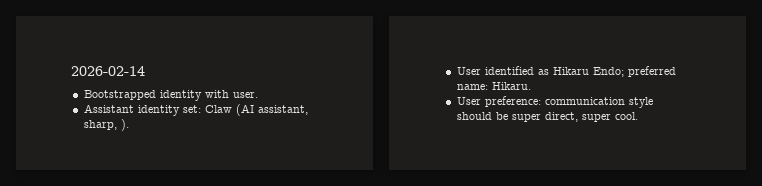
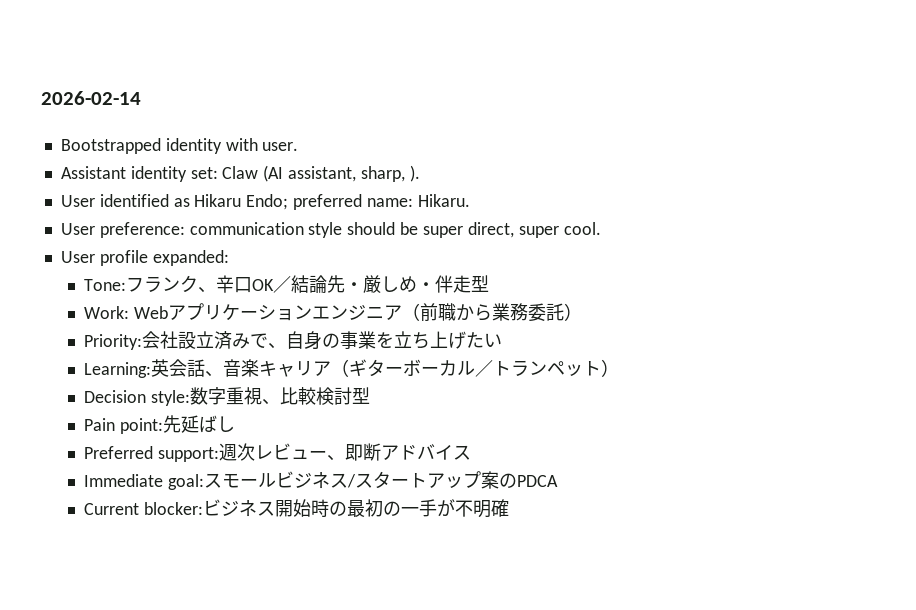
(638, 116) none -> [60,250,229,266] [84,275,490,293] [84,303,582,321] [84,331,503,350] [84,359,620,378] [84,387,370,406] [84,415,235,434] [84,443,471,462] [84,471,558,490] [84,499,509,518] // User profile expanded: // Tone:フランク、辛口OK／結論先・厳しめ・伴走型 // Work: Webアプリケーションエンジニア（前職から業務委託） // Priority:会社設立済みで、自身の事業を立ち上げたい // Learning:英会話、音楽キャリア（ギターボーカル／トランペット） // Decision style:数字重視、比較検討型 // Pain point:先延ばし // Preferred support:週次レビュー、即断アドバイス // Immediate goal:スモールビジネス/スタートアップ案のPDCA // Current blocker:ビジネス開始時の最初の一手が不明確

